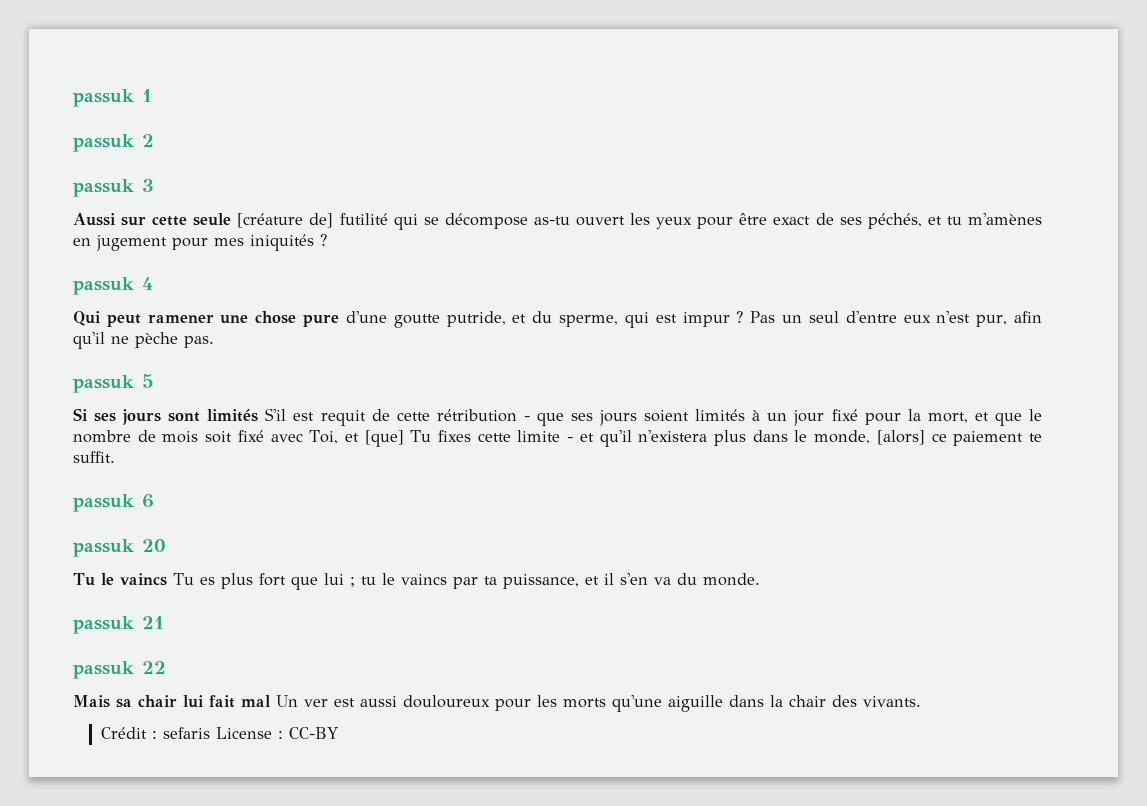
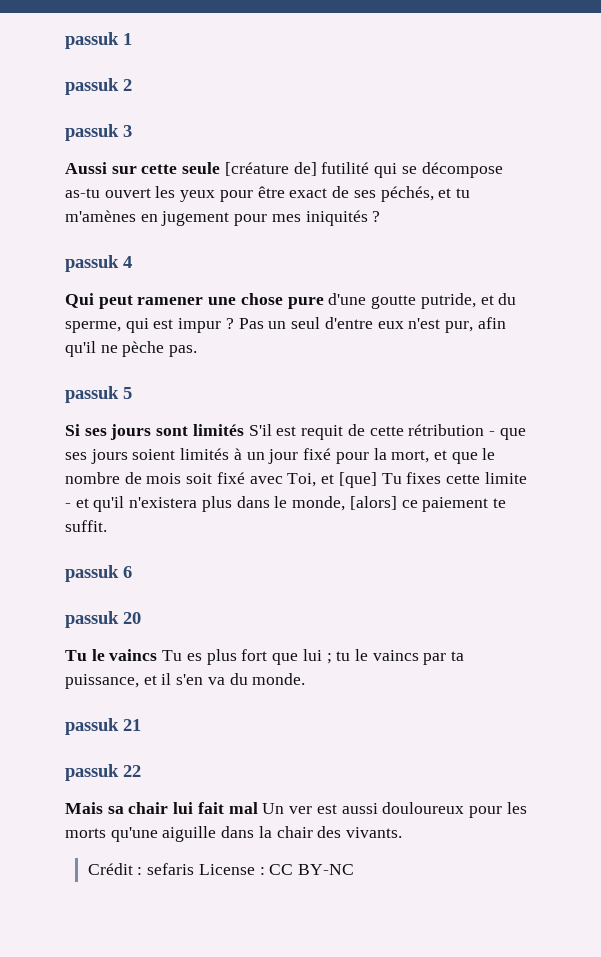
[288,727,338,739] CC-BY -> [269,864,355,875] CC BY-NC

